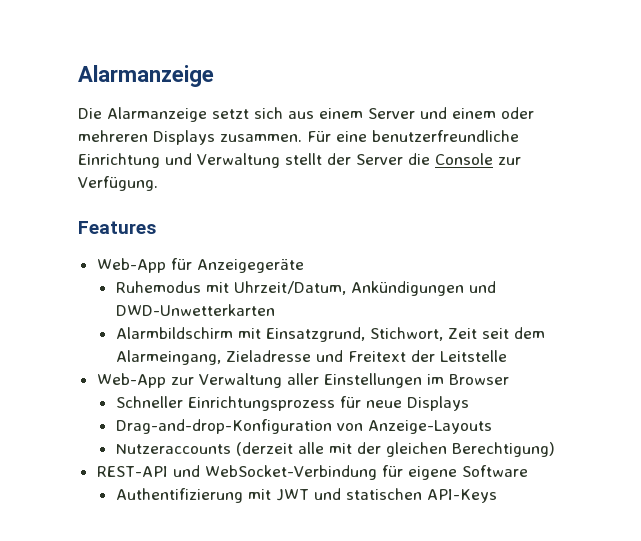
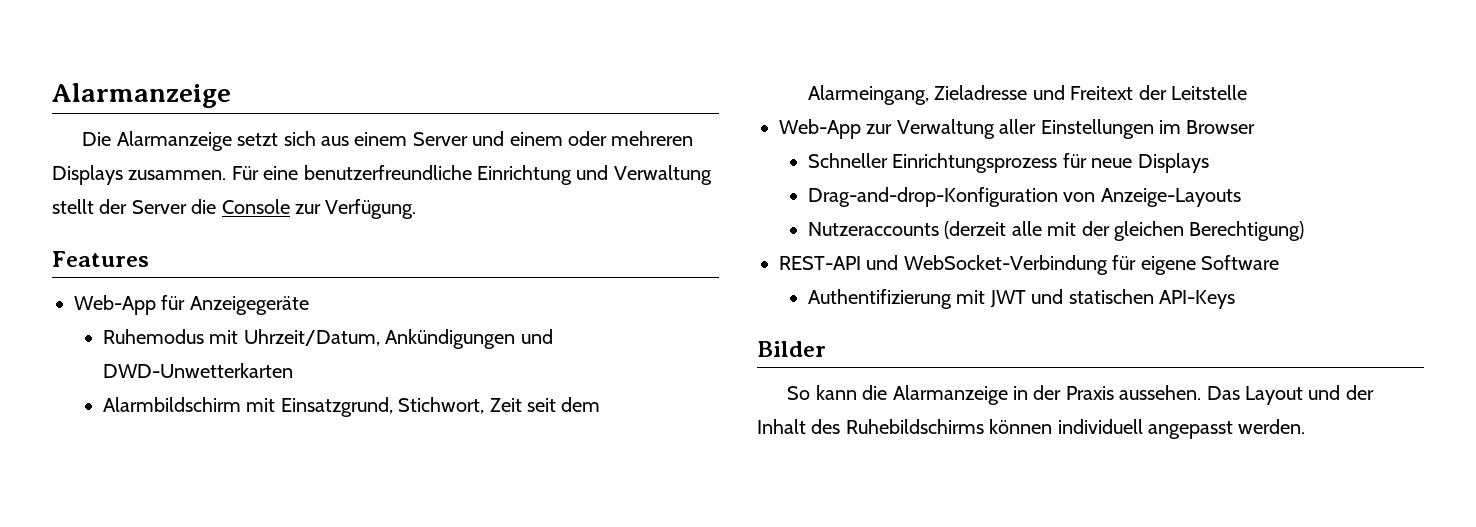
(497, 496) none -> [757,341,826,357] [787,385,1374,405] [757,419,1306,439] // Bilder // So kann die Alarmanzeige in der Praxis aussehen. Das Layout und der Inhalt des Ruhebildschirms können individuell angepasst werden.

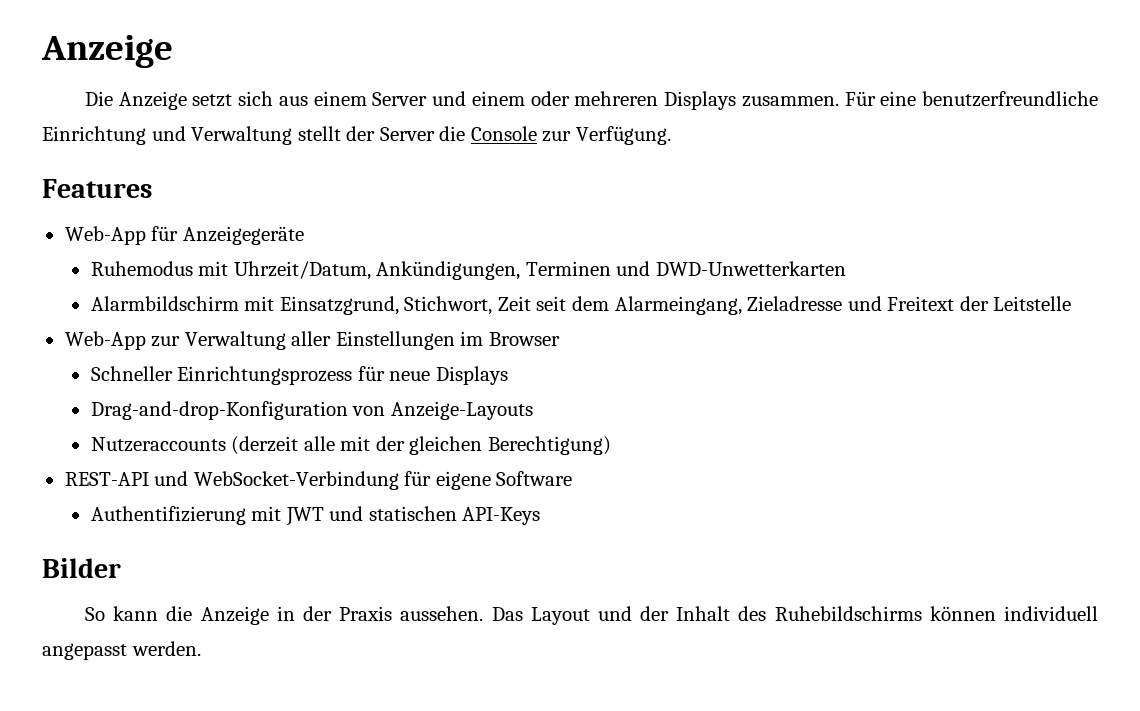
[52,83,231,108] Alarmanzeige -> [41,35,173,68] Anzeige
[116,131,232,151] Alarmanzeige -> [118,91,187,110] Anzeige
[385,329,516,349] Ankündigungen -> [376,261,611,280] Ankündigungen, Terminen
[892,385,1008,405] Alarmanzeige -> [200,606,269,625] Anzeige

